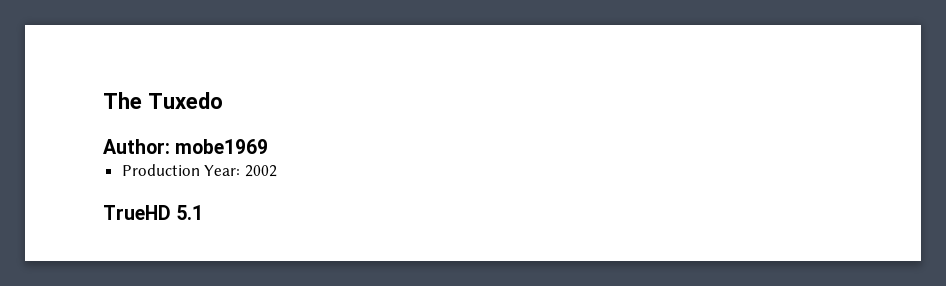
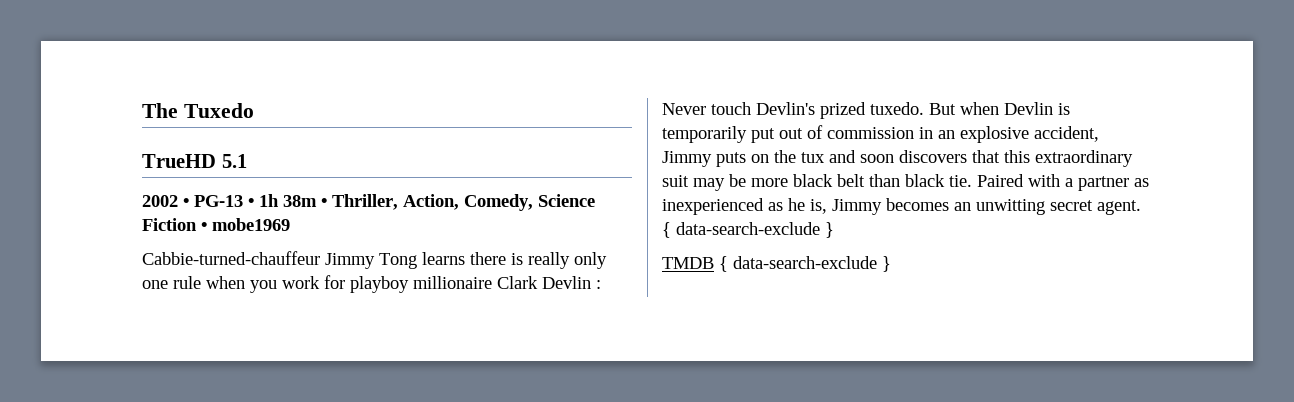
[103,139,269,154] [121,164,277,177] [103,205,204,220] Author: mobe1969 // Production Year: 2002 // TrueHD 5.1 -> [142,154,247,168] [142,194,595,211] [142,218,290,231] [142,251,607,269] [142,275,601,293] [662,102,1070,119] [662,125,1099,143] [662,150,1133,167] [662,174,1149,191] [662,198,1141,215] [662,222,834,238] [662,256,891,272] TrueHD 5.1 // 2002 • PG-13 • 1h 38m • Thriller, Action, Comedy, Science Fiction • mobe1969 // Cabbie-turned-chauffeur Jimmy Tong learns there is really only one rule when you work for playboy millionaire Clark Devlin : Never touch Devlin's prized tuxedo. But when Devlin is temporarily put out of commission in an explosive accident, Jimmy puts on the tux and soon discovers that this extraordinary suit may be more black belt than black tie. Paired with a partner as inexperienced as he is, Jimmy becomes an unwitting secret agent. { data-search-exclude } // TMDB { data-search-exclude }

